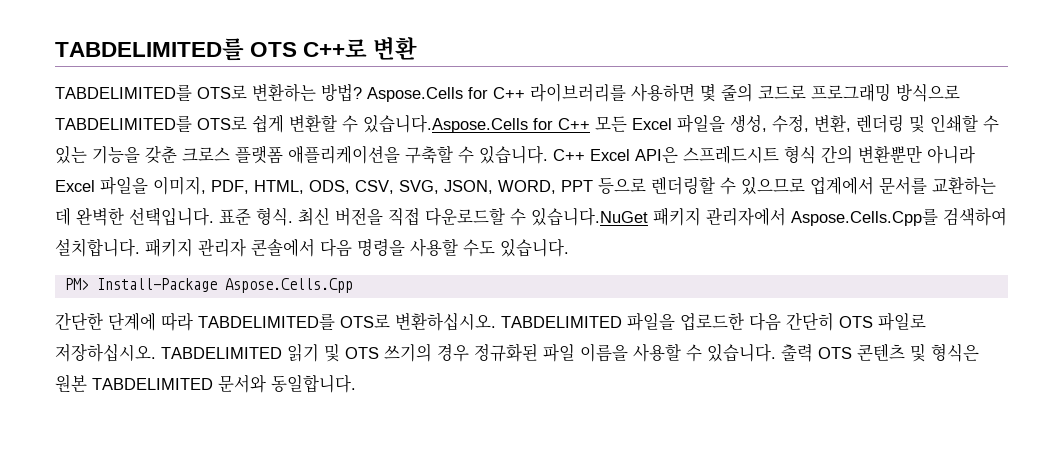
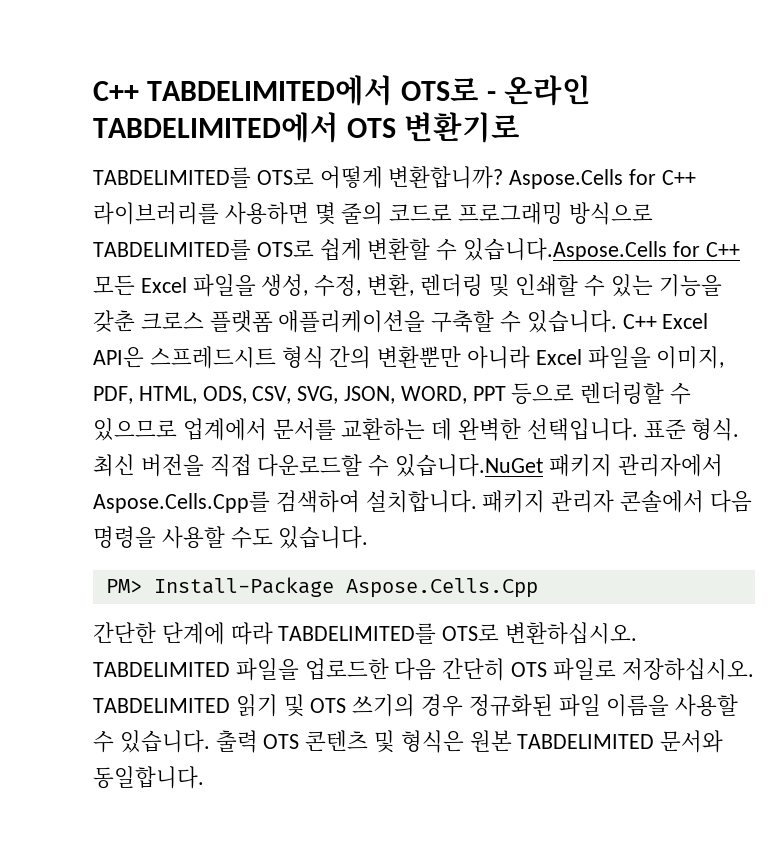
[55,37,418,61] [55,83,362,102] TABDELIMITED를 OTS C++로 변환 // TABDELIMITED를 OTS로 변환하는 방법? -> [93,75,591,106] [93,112,520,143] [93,166,504,189] C++ TABDELIMITED에서 OTS로 - 온라인 TABDELIMITED에서 OTS 변환기로 // TABDELIMITED를 OTS로 어떻게 변환합니까?

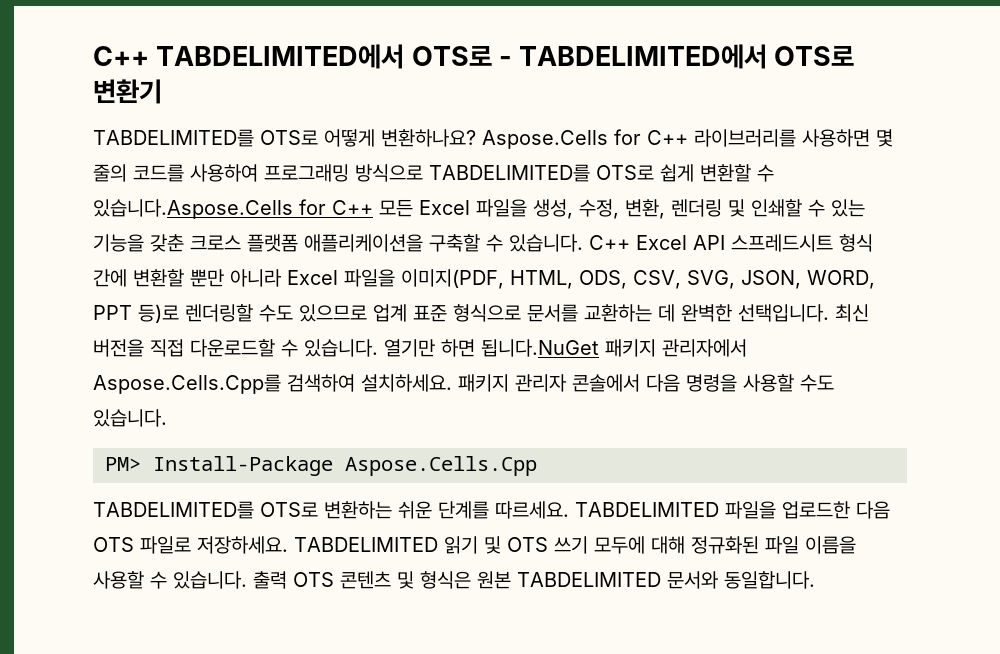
[503,75,591,106] [93,112,520,143] 온라인 TABDELIMITED에서 OTS 변환기로 -> [519,44,855,69] [93,79,162,104] TABDELIMITED에서 OTS로 변환기
[388,166,504,189] 변환합니까? -> [381,129,476,147] 변환하나요?
[389,204,453,221] 코드로 -> [133,164,258,182] 코드를 사용하여
[93,347,144,368] API은 -> [693,235,725,250] API
[329,346,462,369] 간의 변환뿐만 -> [93,269,224,287] 간에 변환할 뿐만
[656,346,725,369] [93,386,133,404] 이미지, PDF, -> [401,269,504,289] 이미지(PDF,
[511,382,692,405] [93,418,267,441] 등으로 렌더링할 수 있으므로 업계에서 -> [138,304,521,323] 등)로 렌더링할 수도 있으므로 업계 표준 형식으로
[643,418,740,441] 표준 형식. -> (829, 313) none
[395,454,544,477] 있습니다.NuGet -> [304,339,599,357] 있습니다. 열기만 하면 됩니다.NuGet
[365,490,477,513] 설치합니다. -> [361,374,452,392] 설치하세요.
[93,622,638,645] 간단한 단계에 따라 TABDELIMITED를 OTS로 변환하십시오. -> [93,501,569,519] TABDELIMITED를 OTS로 변환하는 쉬운 단계를 따르세요.
[442,658,506,681] 간단히 -> (890, 510) none
[621,658,754,681] 저장하십시오. -> [197,536,288,554] 저장하세요.
[352,694,464,717] 쓰기의 경우 -> [554,536,685,554] 쓰기 모두에 대해

